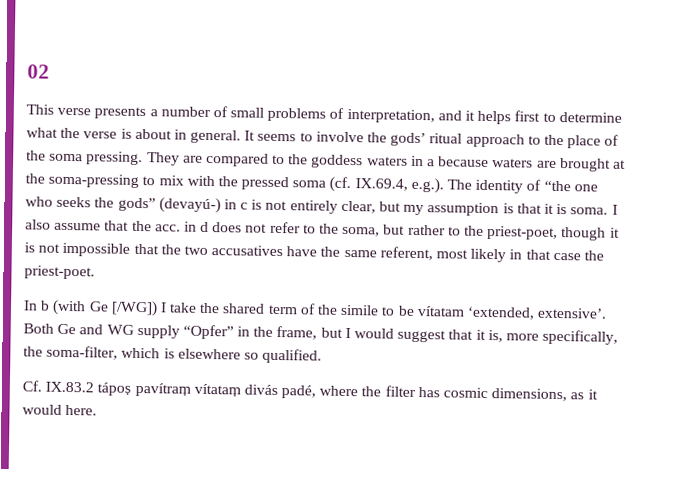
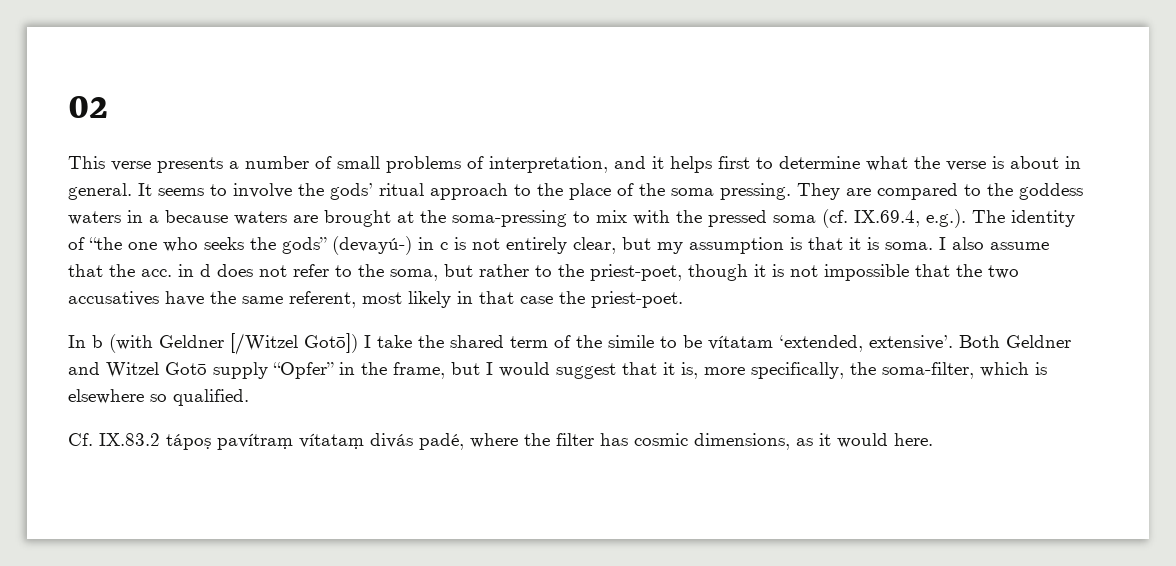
[88,300,158,317] Ge [/WG]) -> [159,333,358,355] Geldner [/Witzel Gotō])
[57,323,134,335] Ge and WG -> [1006,335,1071,348] [68,362,207,378] Geldner and Witzel Gotō

